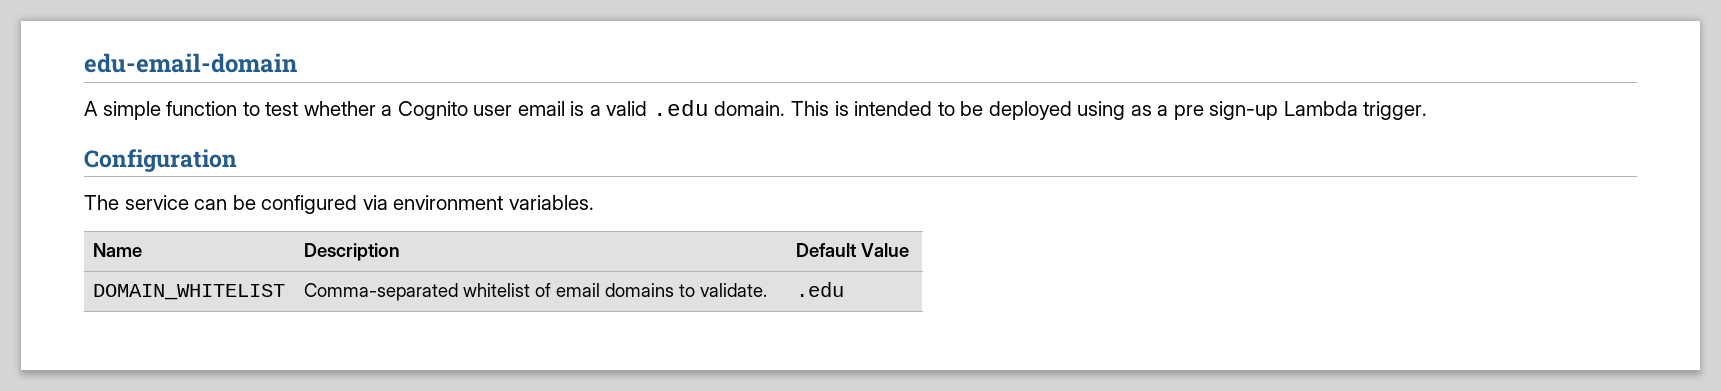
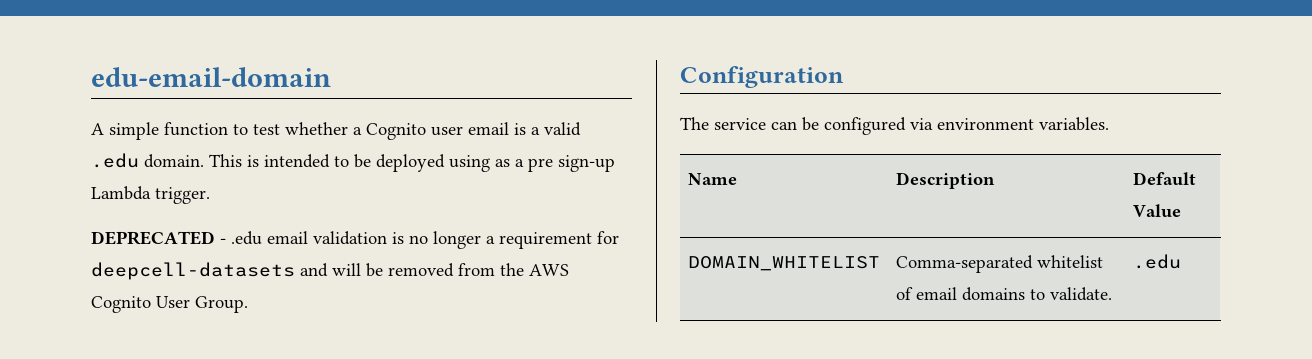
(1428, 110) none -> [91,231,619,249] [91,262,569,280] [91,296,248,313] // DEPRECATED - .edu email validation is no longer a requirement for deepcell-datasets and will be removed from the AWS Cognito User Group.

